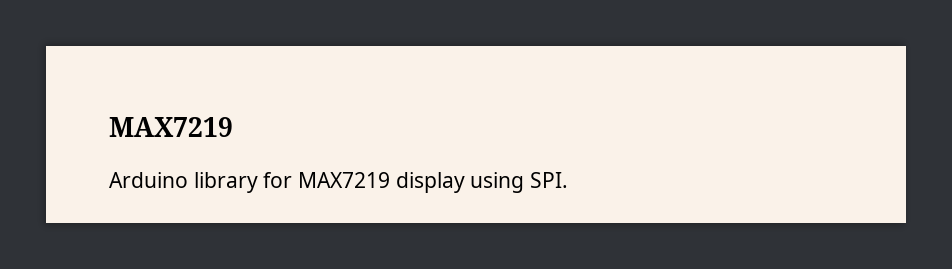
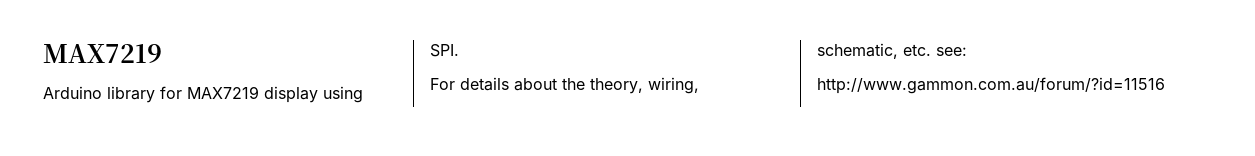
(569, 180) none -> [430,77,699,94] [817,43,967,59] [817,77,1165,94] // For details about the theory, wiring, schematic, etc. see: // http://www.gammon.com.au/forum/?id=11516

